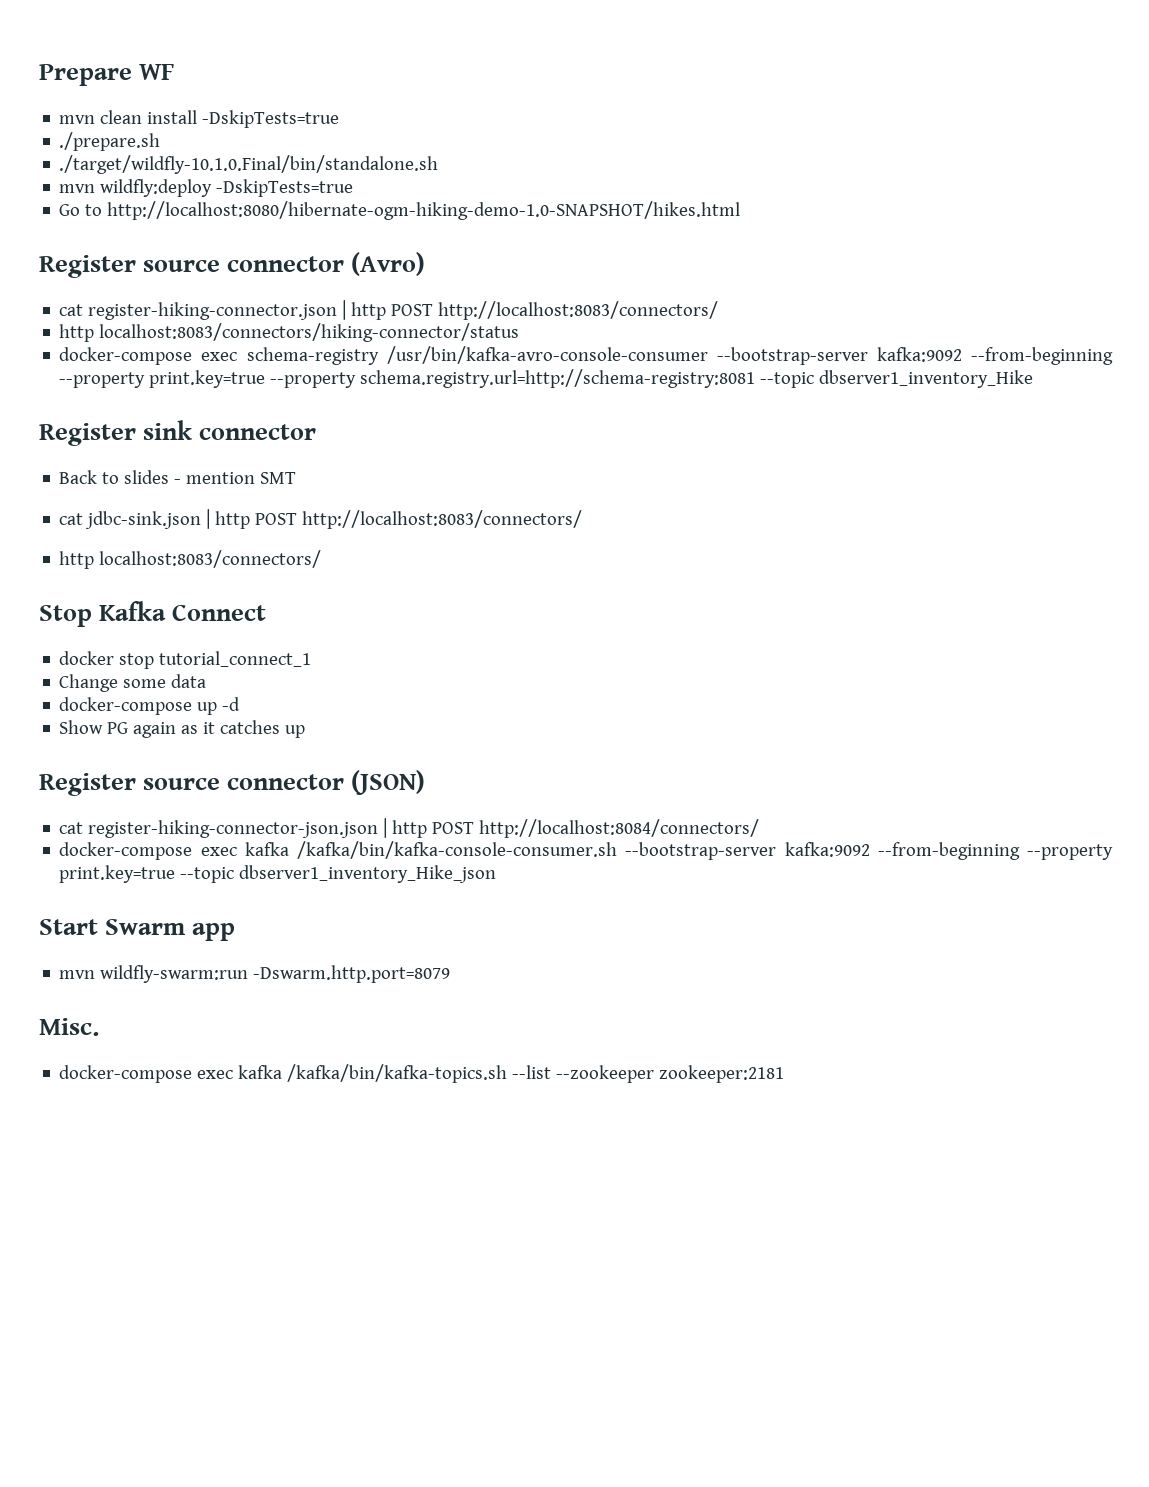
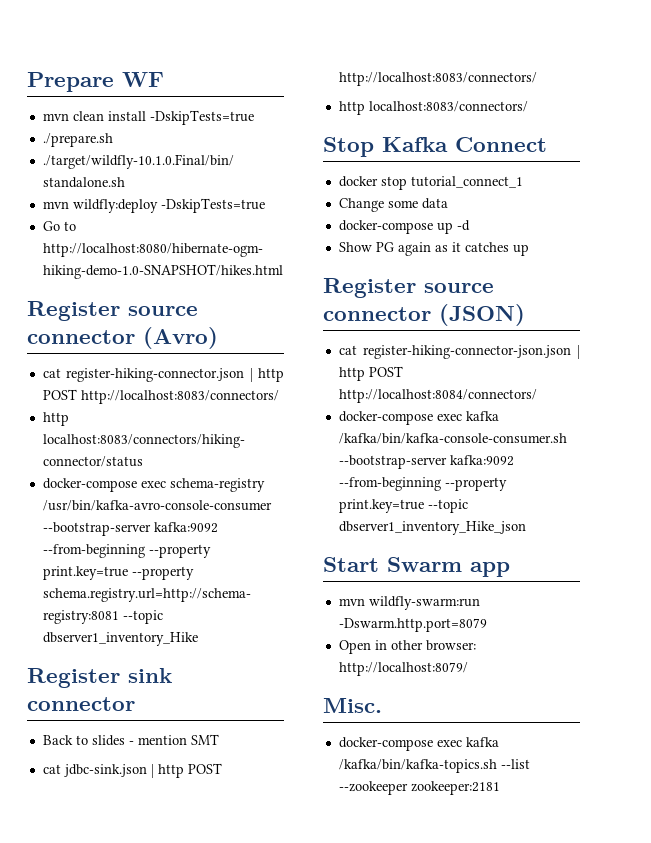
(451, 974) none -> [338,640,476,654] [338,662,468,676] // Open in other browser: http://localhost:8079/

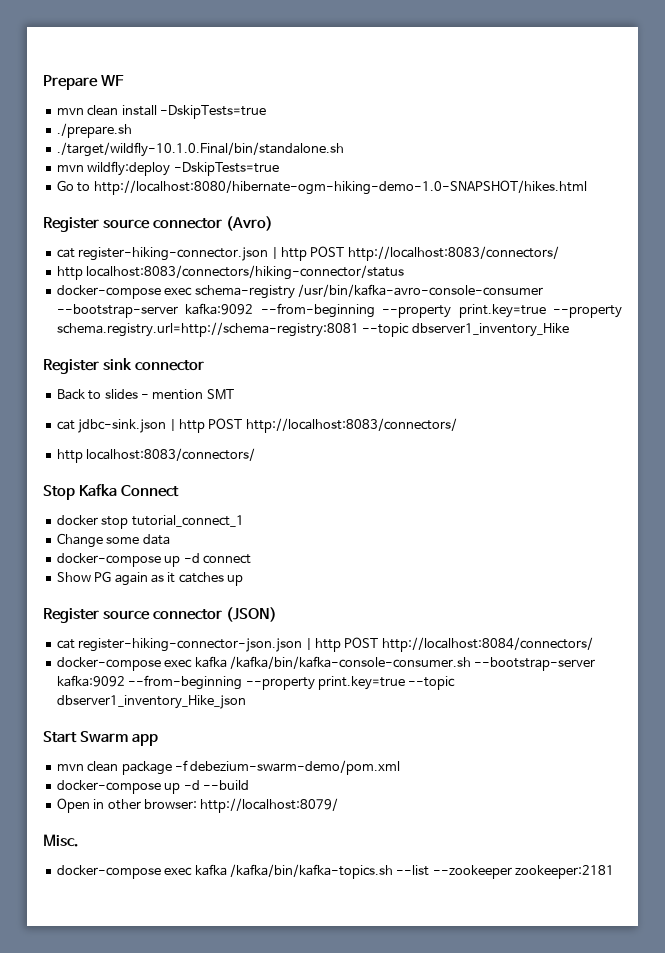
(470, 225) none -> [202,554,251,564] connect
[368,596,480,610] [338,618,487,632] wildfly-swarm:run -Dswarm.http.port=8079 -> [87,760,401,775] [56,780,249,794] clean package -f debezium-swarm-demo/pom.xml // docker-compose up -d --build

